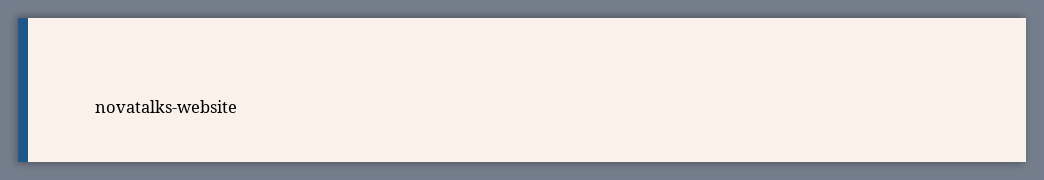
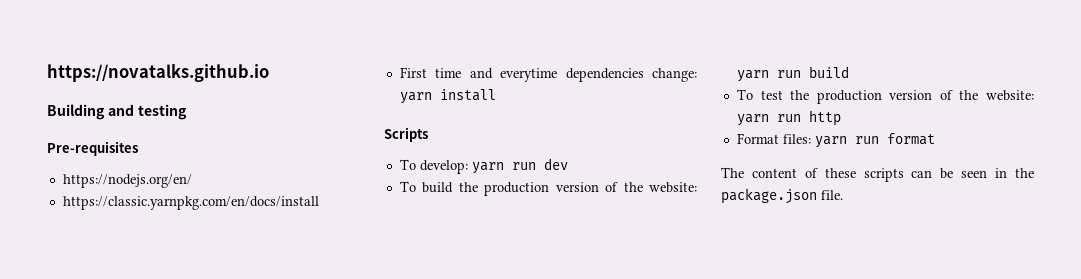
[95,100,237,113] novatalks-website -> [47,64,269,82] [47,104,187,120] [47,141,138,156] [62,174,192,188] [62,196,319,210] [399,67,697,82] [399,89,496,104] [384,127,428,142] [399,158,568,174] [399,181,697,196] [736,66,849,82] [736,89,1034,104] [736,110,841,126] [736,133,935,148] [721,167,1034,182] [721,188,843,204] https://novatalks.github.io // Building and testing // Pre-requisites // https://nodejs.org/en/ // https://classic.yarnpkg.com/en/docs/install // First time and everytime dependencies change: yarn install // Scripts // To develop: yarn run dev // To build the production version of the website: yarn run build // To test the production version of the website: yarn run http // Format files: yarn run format // The content of these scripts can be seen in the package.json file.

